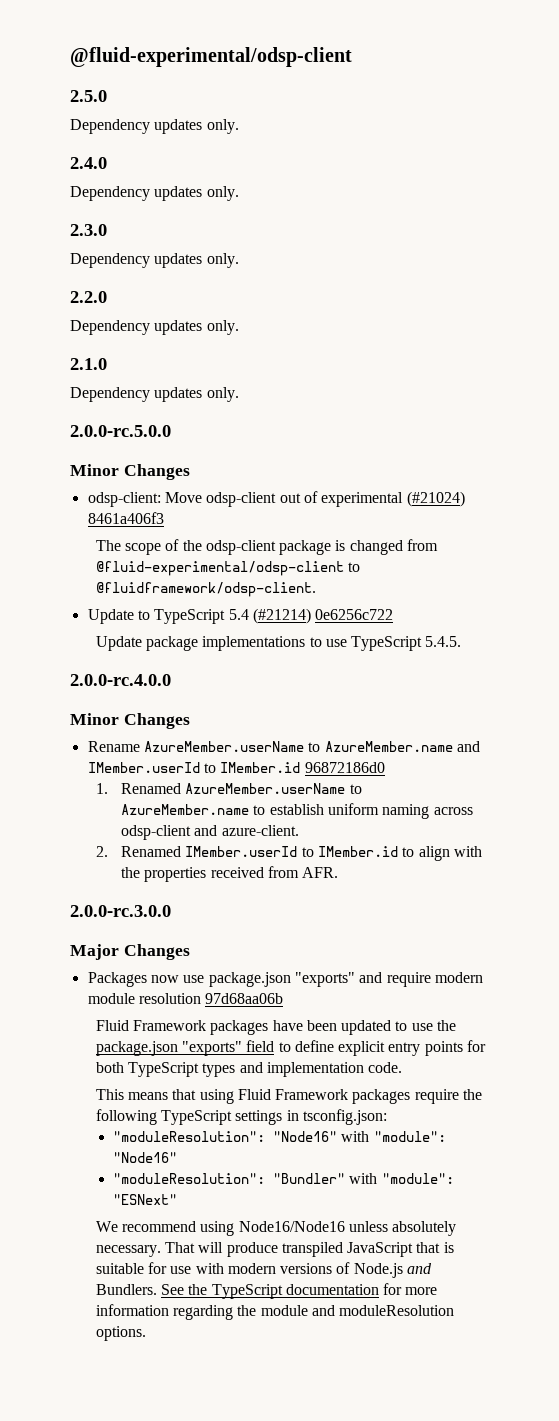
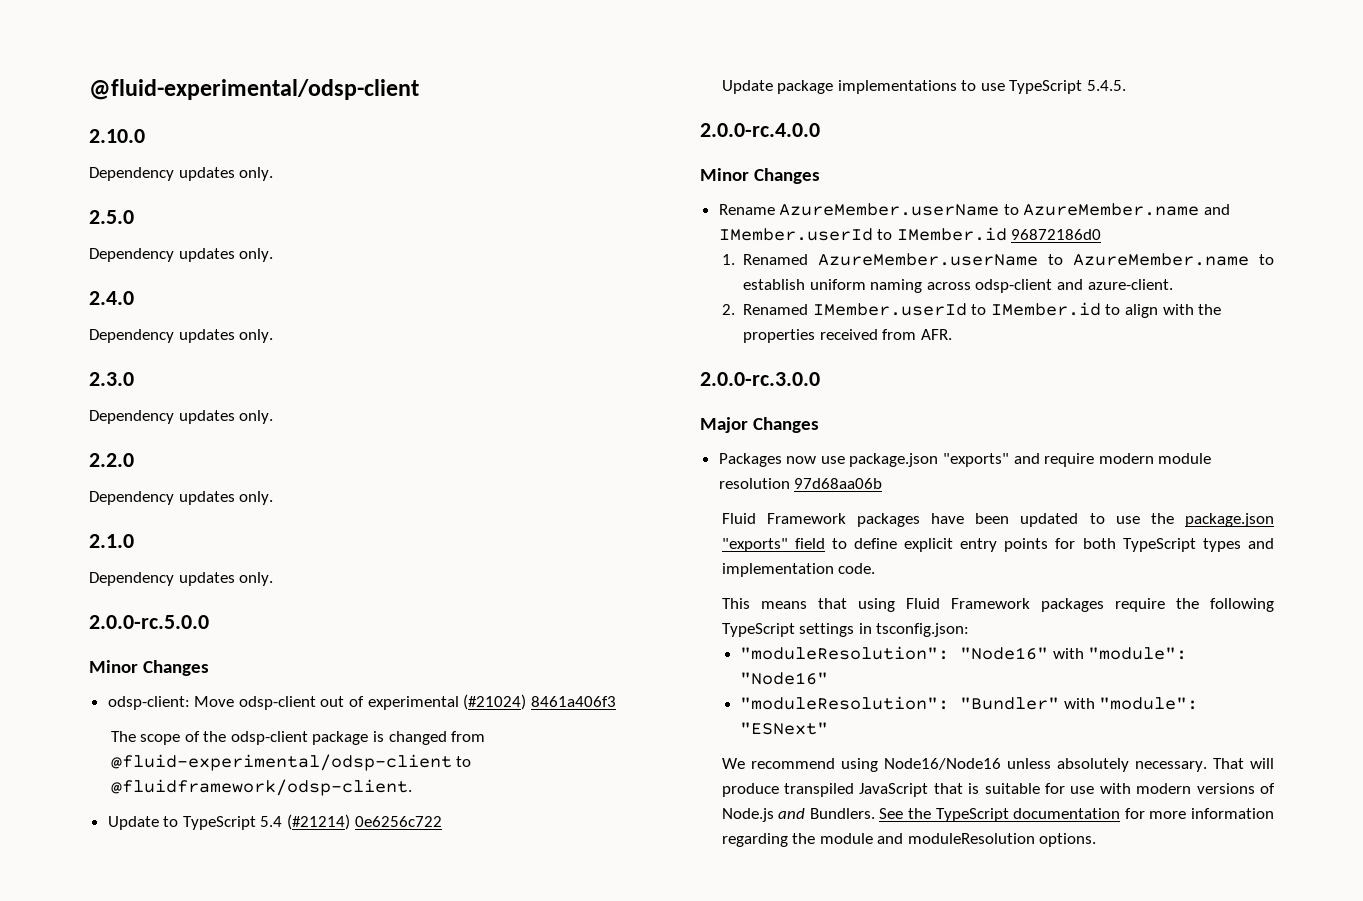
[70,47,352,67] @fluid-experimental/odsp-client -> [89,79,419,100] [89,129,145,143] [89,167,274,181] @fluid-experimental/odsp-client // 2.10.0 // Dependency updates only.

